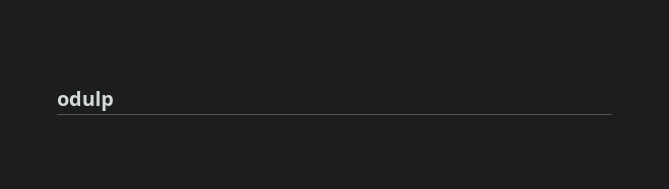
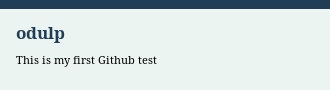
(114, 101) none -> [16,56,157,67] // This is my first Github test

